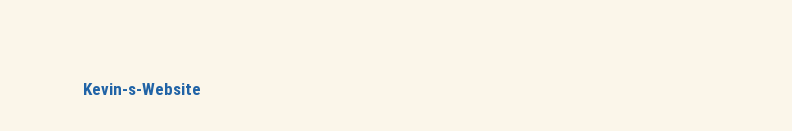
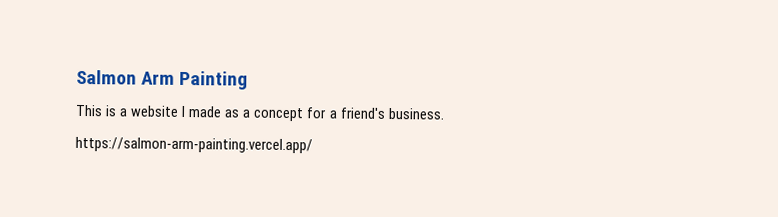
[83,83,201,95] Kevin-s-Website -> [76,69,249,90] [75,104,445,122] [75,136,313,154] Salmon Arm Painting // This is a website I made as a concept for a friend's business. // https://salmon-arm-painting.vercel.app/

